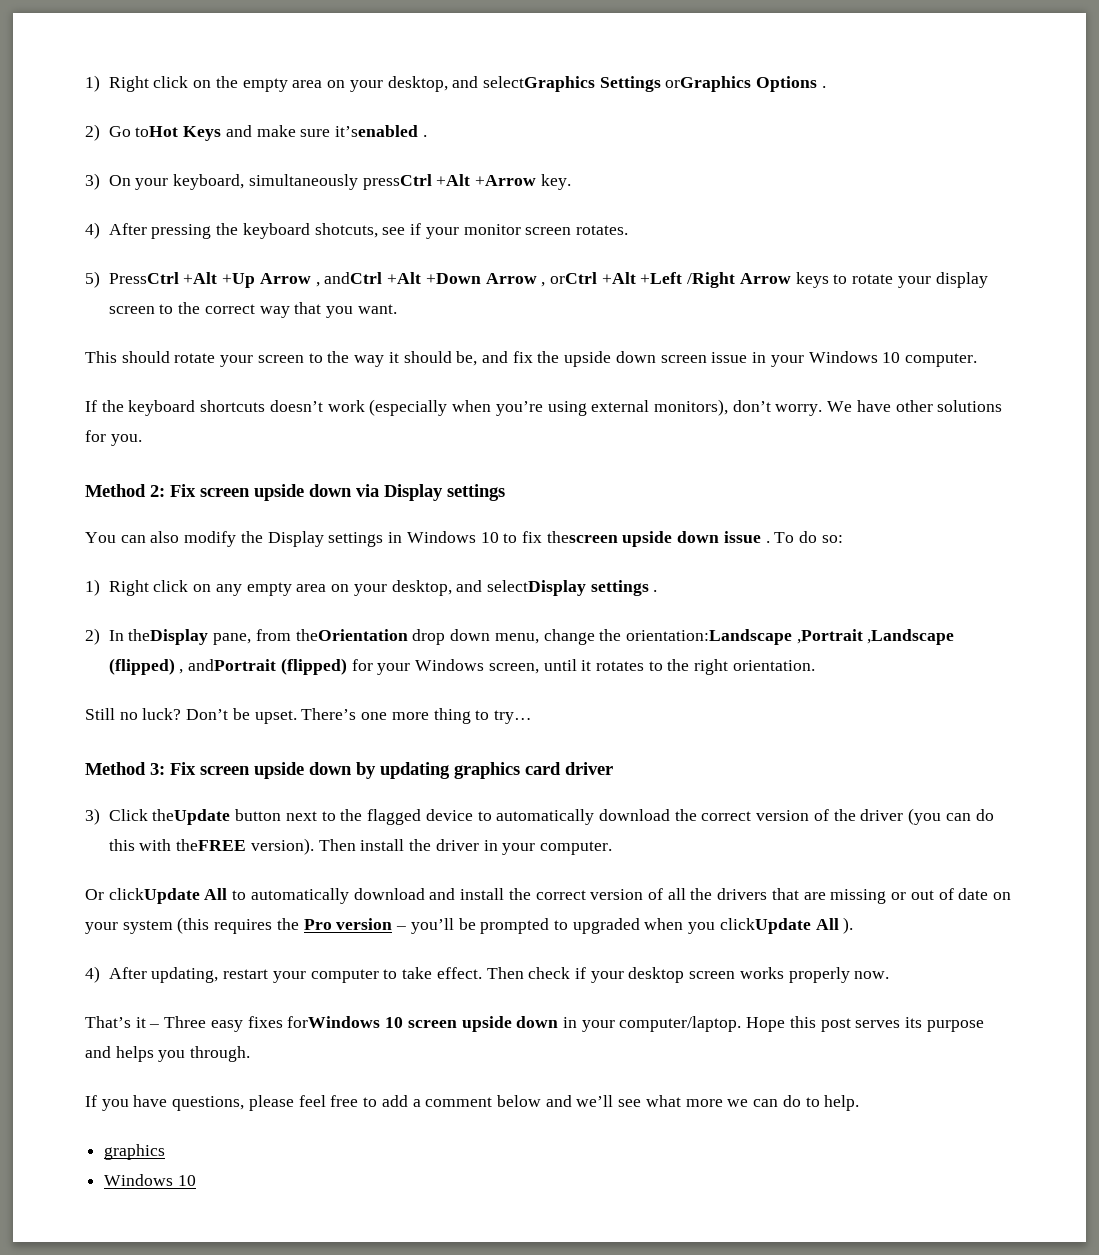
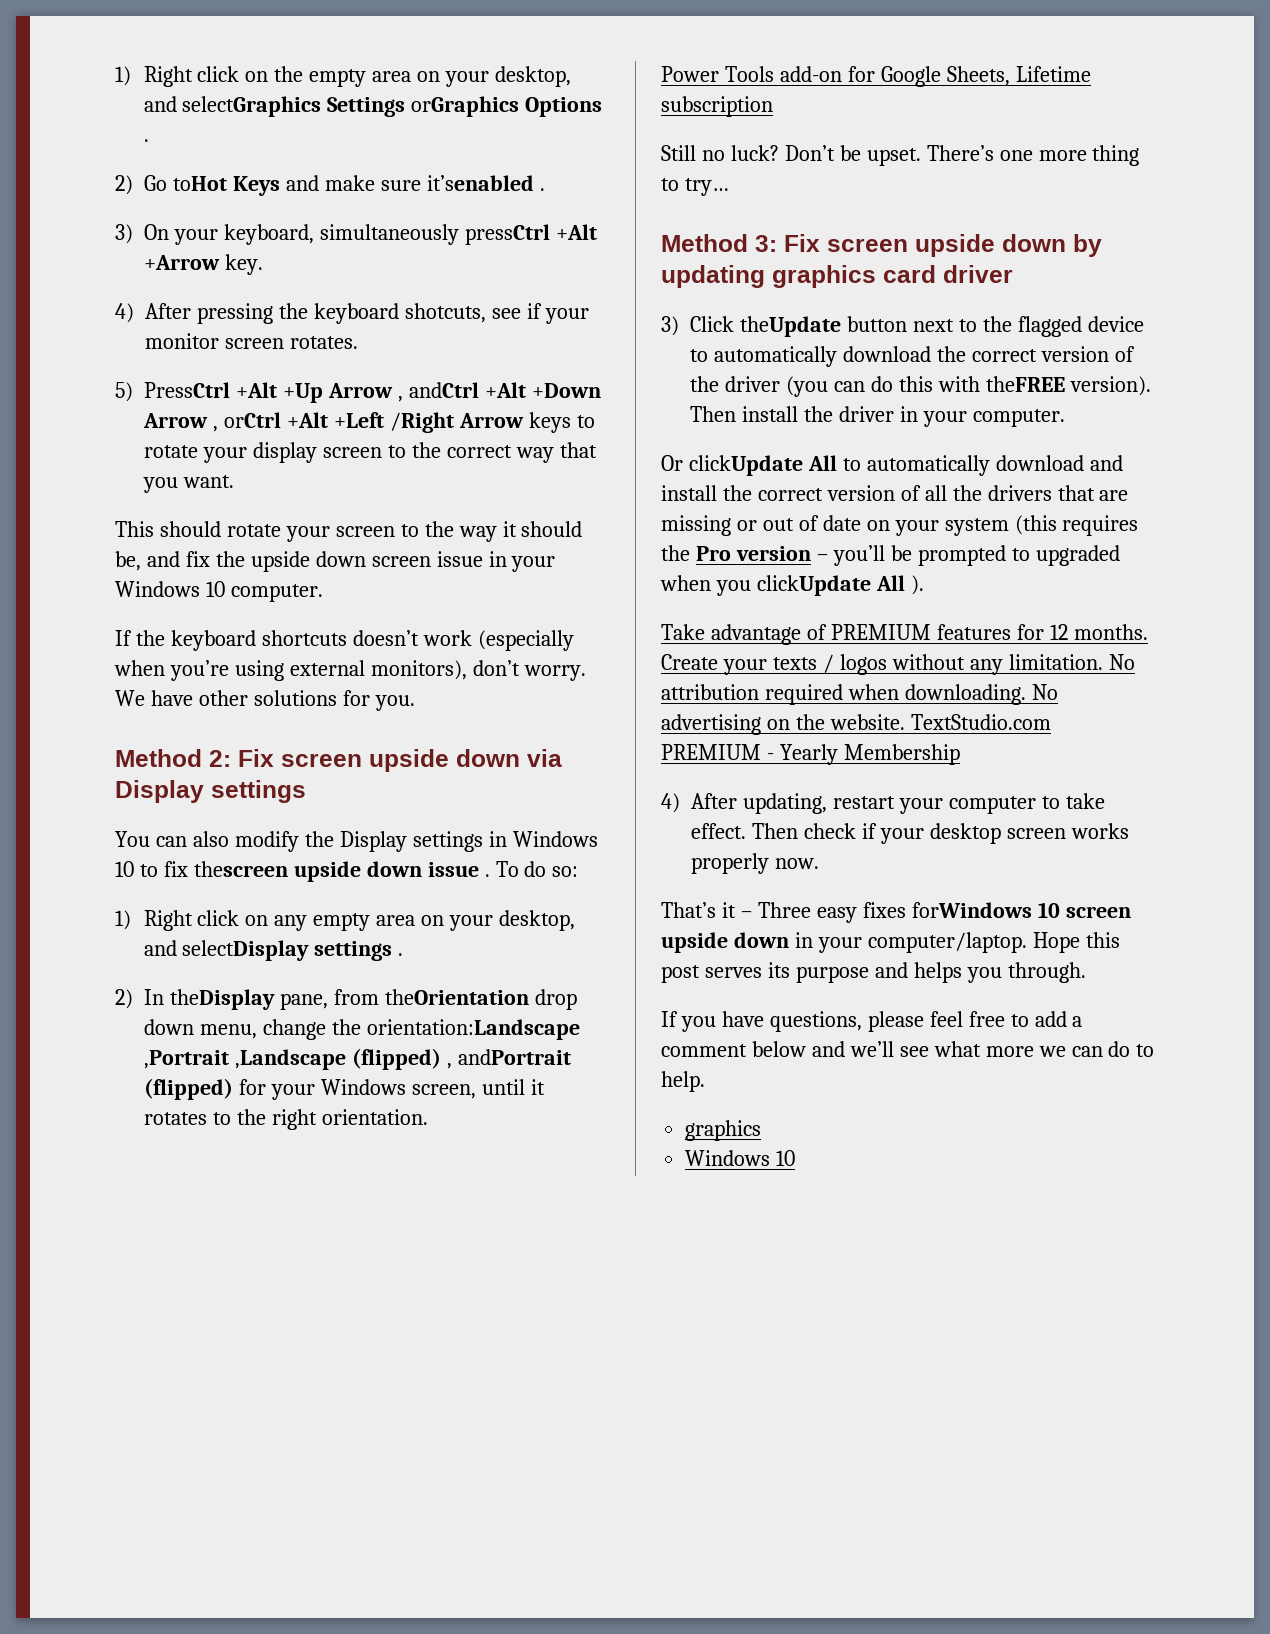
(815, 665) none -> [661,66,1091,87] [661,96,773,117] // Power Tools add-on for Google Sheets, Lifetime subscription
(854, 925) none -> [661,624,1148,645] [661,654,1135,675] [661,684,1058,705] [661,714,1051,735] [661,744,960,765] // Take advantage of PREMIUM features for 12 months. Create your texts / logos without any limitation. No attribution required when downloading. No advertising on the website. TextStudio.com PREMIUM - Yearly Membership

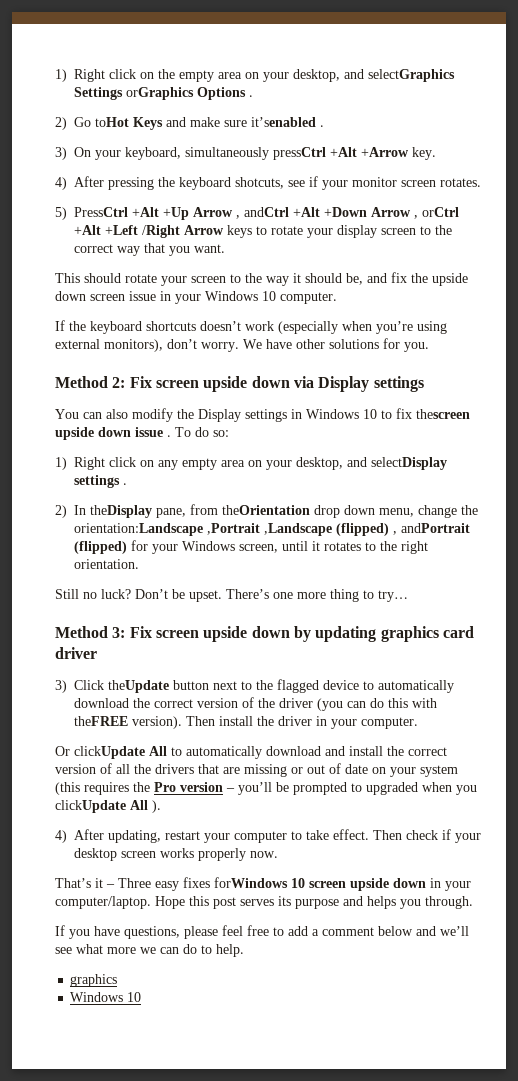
[661,66,1091,87] [661,96,773,117] // Power Tools add-on for Google Sheets, Lifetime subscription -> (139, 564) none
[661,624,1148,645] [661,654,1135,675] [661,684,1058,705] [661,714,1051,735] [661,744,960,765] // Take advantage of PREMIUM features for 12 months. Create your texts / logos without any limitation. No attribution required when downloading. No advertising on the website. TextStudio.com PREMIUM - Yearly Membership -> (161, 806) none

